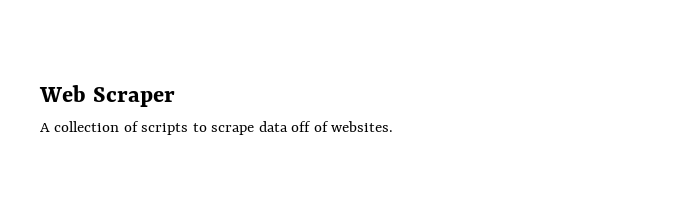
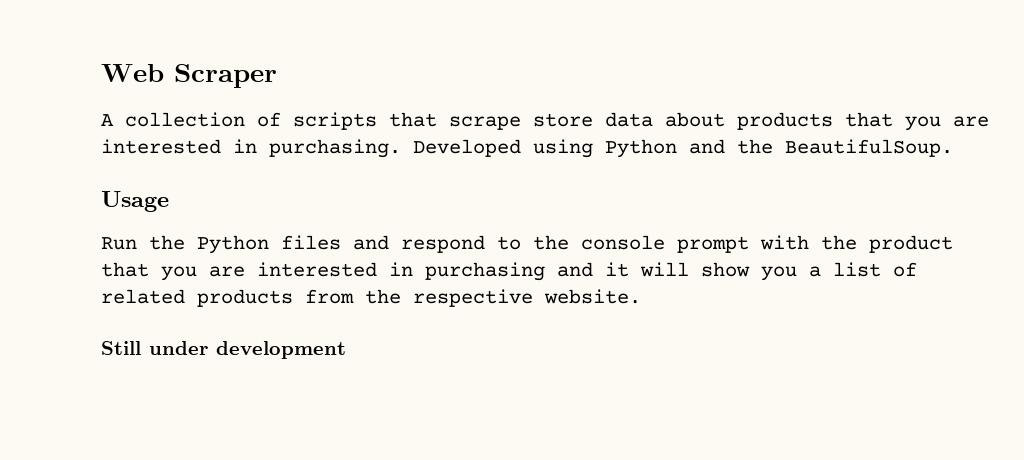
[192,121,394,135] to scrape data off of websites. -> [389,112,989,131] [101,139,953,158] [101,191,169,212] [101,235,953,254] [101,262,917,281] [101,289,641,307] [101,341,346,359] that scrape store data about products that you are interested in purchasing. Developed using Python and the BeautifulSoup. // Usage // Run the Python files and respond to the console prompt with the product that you are interested in purchasing and it will show you a list of related products from the respective website. // Still under development

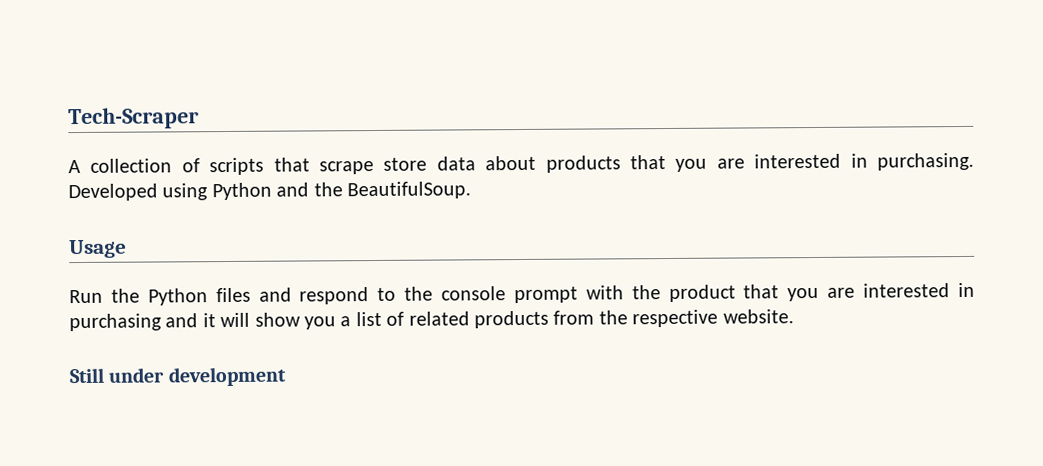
[101,64,277,88] Web Scraper -> [68,107,199,130] Tech-Scraper

